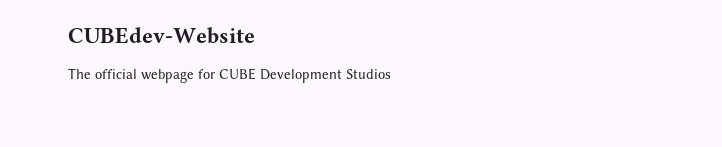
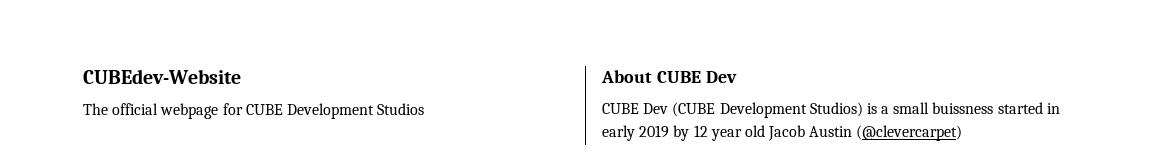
(391, 74) none -> [601,70,737,83] [602,102,1060,118] [602,125,963,141] // About CUBE Dev // CUBE Dev (CUBE Development Studios) is a small buissness started in early 2019 by 12 year old Jacob Austin (@clevercarpet)

